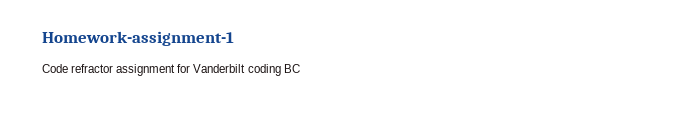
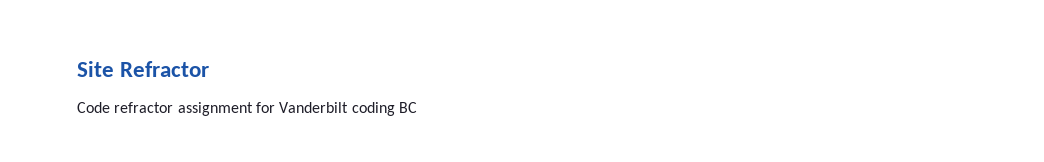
[42,31,234,46] Homework-assignment-1 -> [77,61,210,77] Site Refractor

